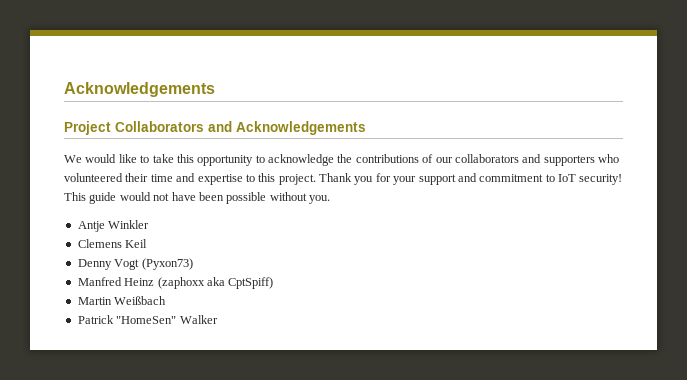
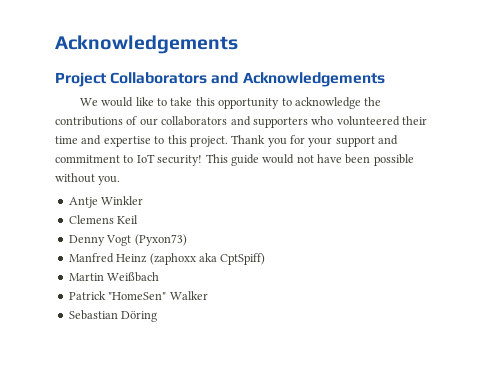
(218, 319) none -> [68,310,158,322] // Sebastian Döring

